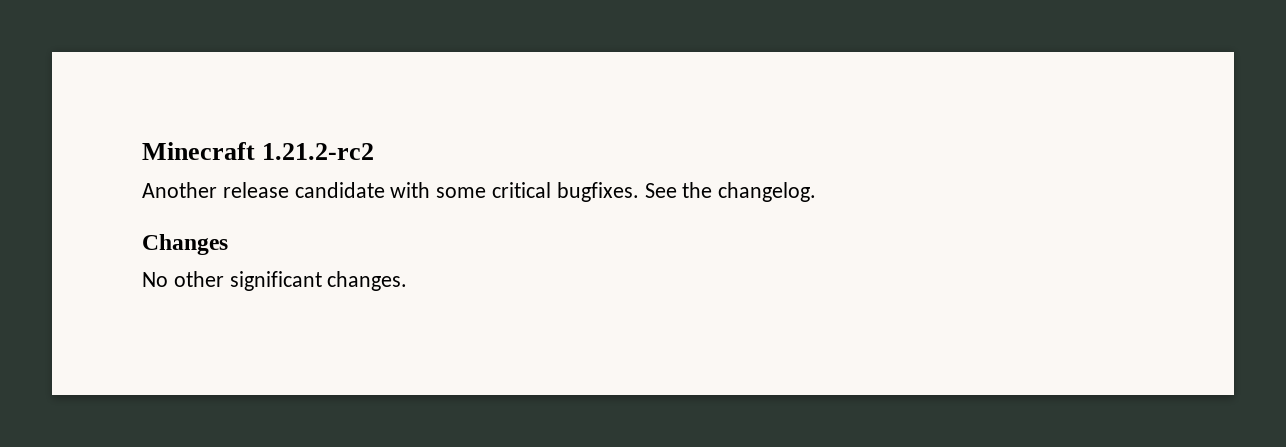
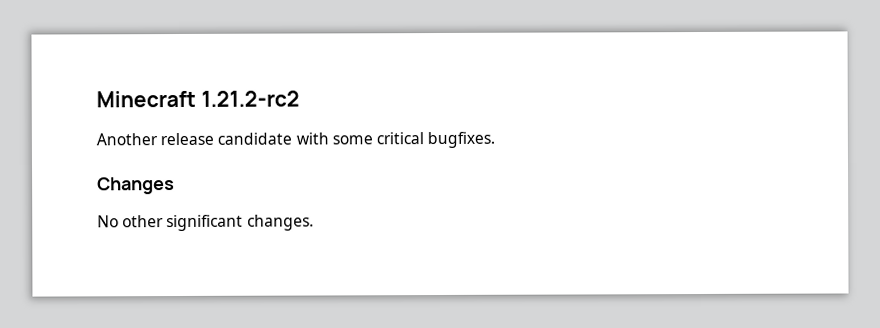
[644,182,817,202] See the changelog. -> (496, 140) none

